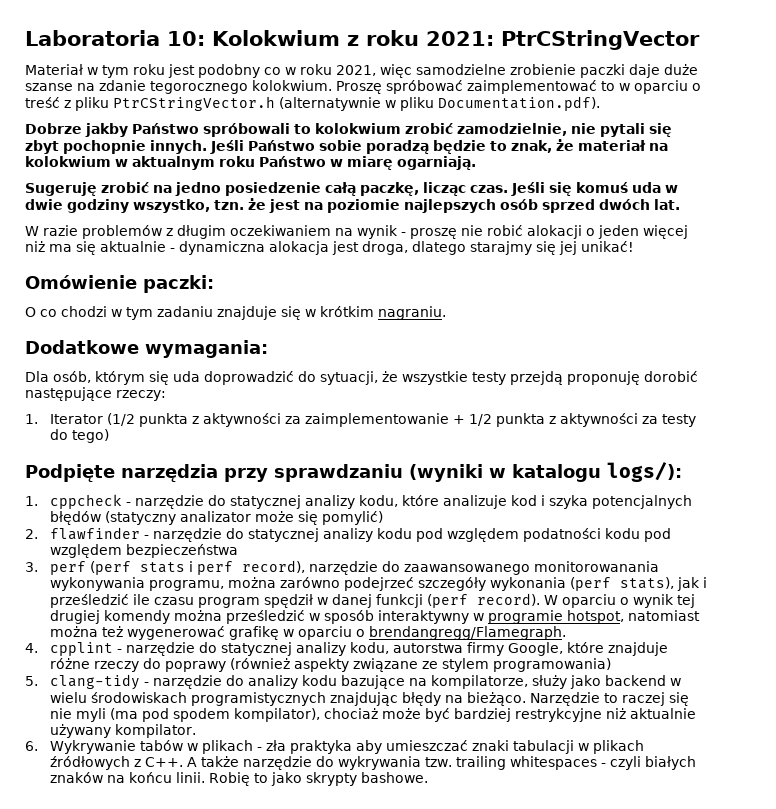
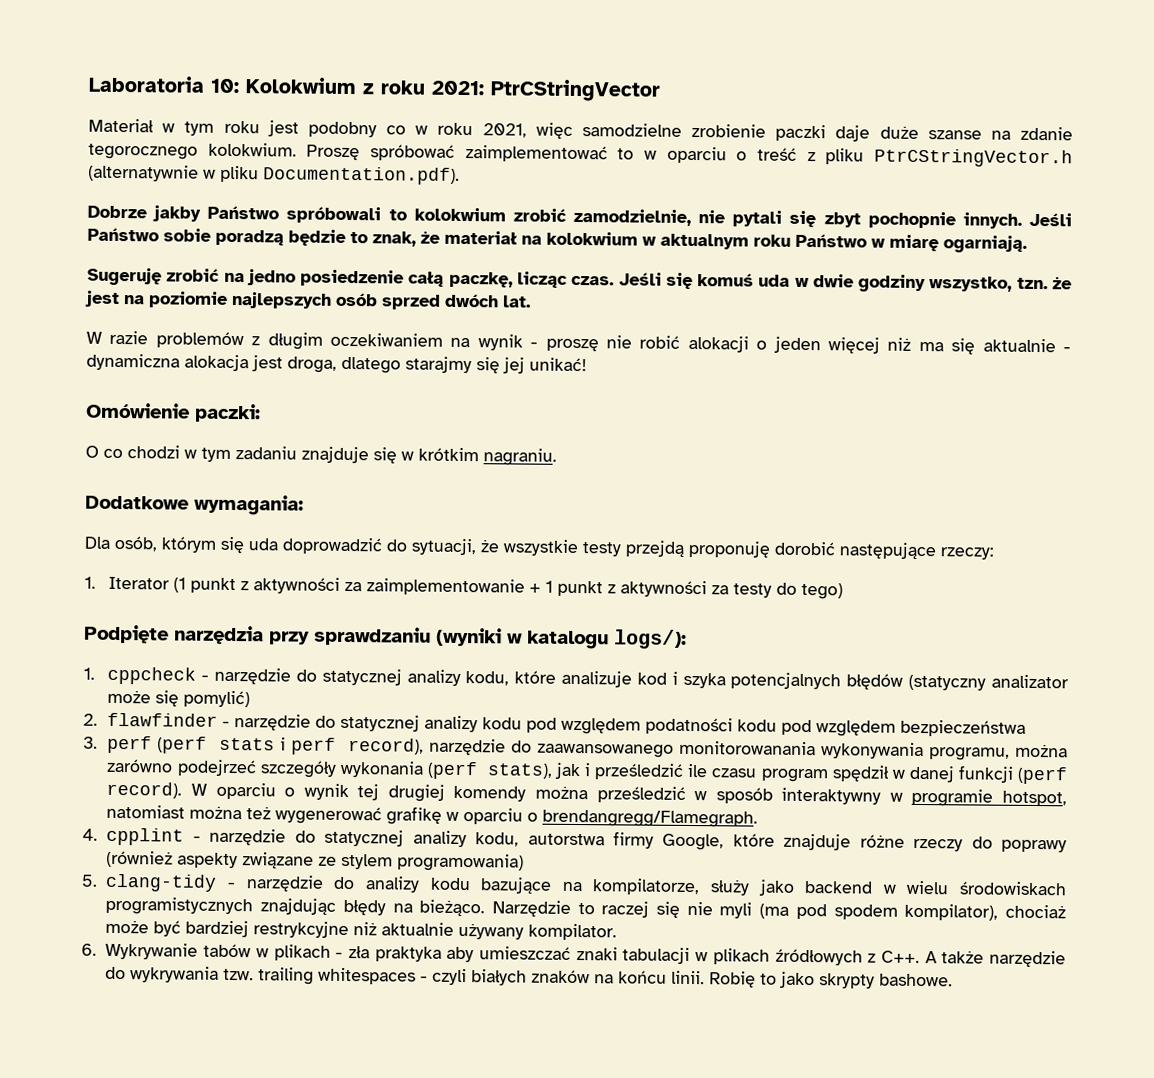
[107,413,189,427] (1/2 punkta -> [173,577,237,594] (1 punkt
[469,413,546,427] 1/2 punkta -> [545,580,604,597] 1 punkt

